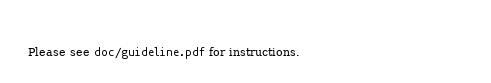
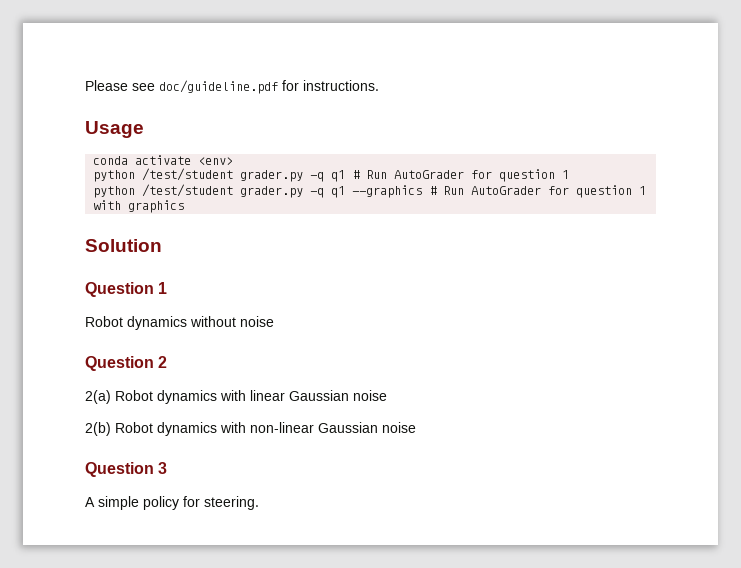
(300, 52) none -> [85,121,144,138] [93,155,234,165] [93,168,570,182] [93,184,647,198] [93,200,185,213] [85,239,162,252] [85,282,168,297] [85,316,274,330] [85,356,168,371] [85,390,387,404] [85,422,416,436] [85,462,168,477] [85,496,259,510] // Usage // conda activate <env> // python /test/student grader.py -q q1 # Run AutoGrader for question 1 // python /test/student grader.py -q q1 --graphics # Run AutoGrader for question 1 with graphics // Solution // Question 1 // Robot dynamics without noise // Question 2 // 2(a) Robot dynamics with linear Gaussian noise // 2(b) Robot dynamics with non-linear Gaussian noise // Question 3 // A simple policy for steering.

